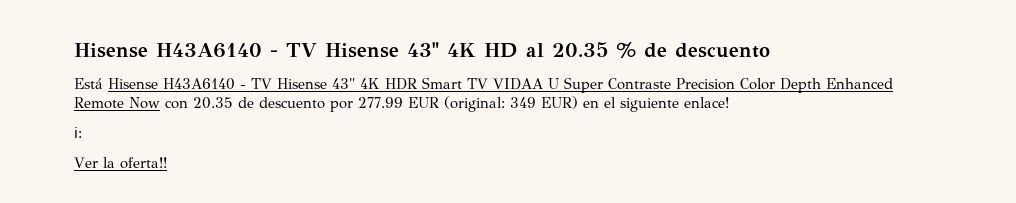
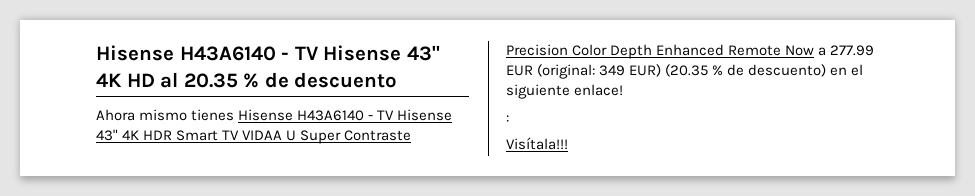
[74,78,103,89] Está -> [96,109,235,121] Ahora mismo tienes
[165,97,353,112] con 20.35 de descuento por -> [818,47,827,56] a
(578, 102) none -> [665,64,827,77] (20.35 % de descuento)
[74,127,82,138] [74,157,167,169] ℹ: // Ver la oferta!! -> [506,115,509,122] [506,137,568,150] : // Visítala!!!

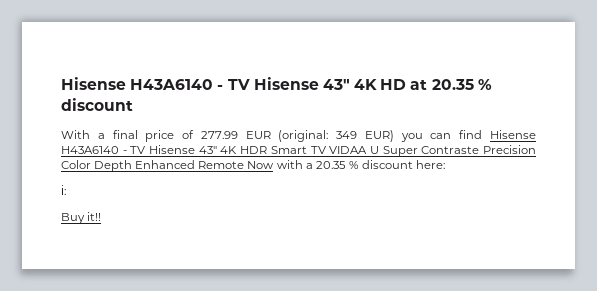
[160,72,398,88] [96,109,235,121] al 20.35 % de descuento // Ahora mismo tienes -> [410,79,492,90] [61,98,133,111] [61,130,483,142] at 20.35 % discount // With a final price of 277.99 EUR (original: 349 EUR) you can find
[818,45,875,56] [506,64,864,79] [506,84,624,99] [506,115,509,122] [506,137,568,150] a 277.99 EUR (original: 349 EUR) (20.35 % de descuento) en el siguiente enlace! // : // Visítala!!! -> [276,160,446,169] [61,185,66,195] [61,212,102,224] with a 20.35 % discount here: // ℹ: // Buy it!!

